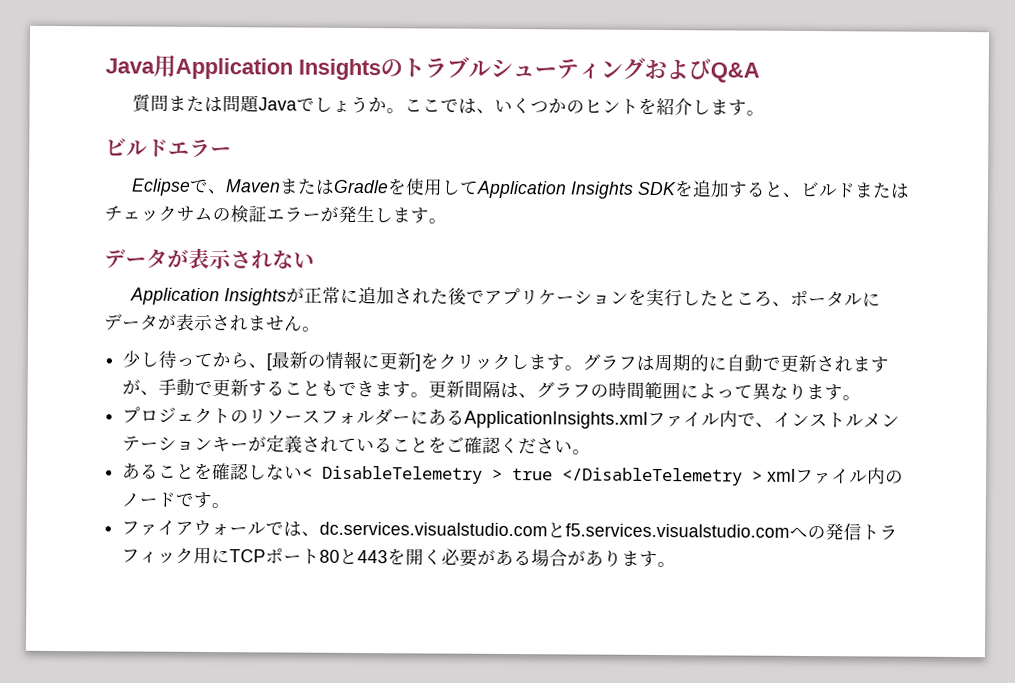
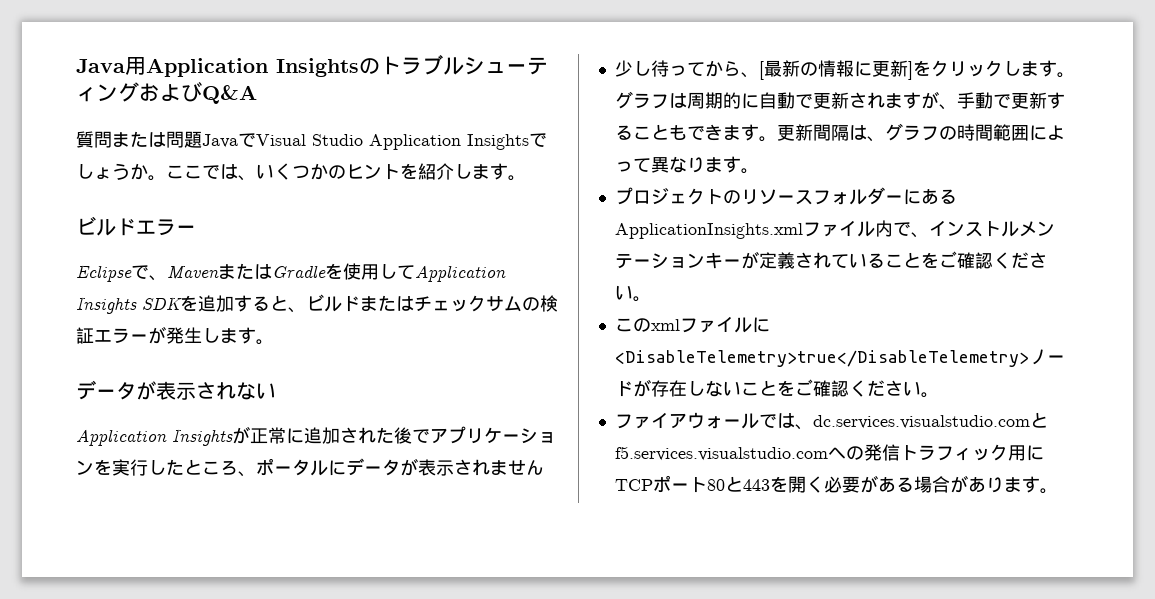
(316, 104) none -> [256,133,547,150] Visual Studio Application Insightsで
[302,326,321,332] 。 -> (544, 467) none
[122,462,905,486] [121,491,213,509] あることを確認しない< DisableTelemetry > true </DisableTelemetry > xmlファイル内のノードです -> [614,316,770,333] [614,349,1065,367] [614,379,921,397] このxmlファイルに<DisableTelemetry>true</DisableTelemetry>ノードが存在しないことをご確認ください

